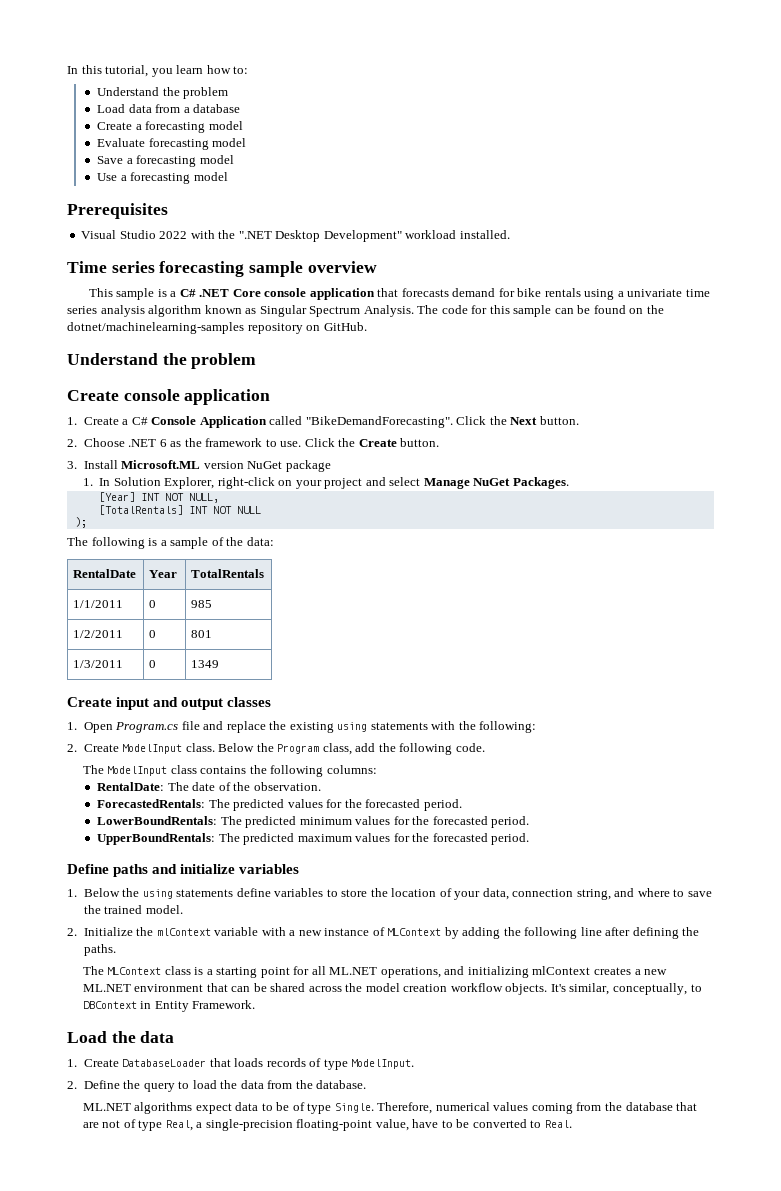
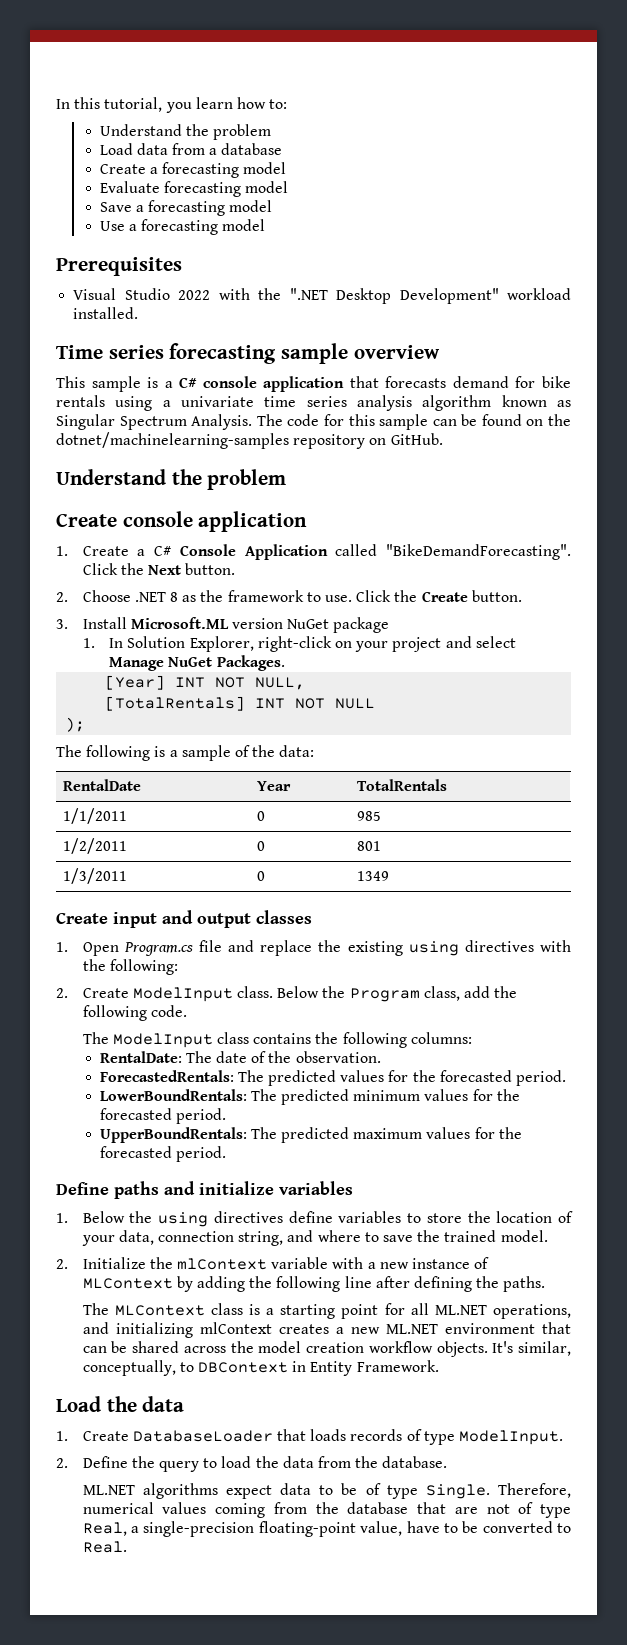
[199,289,261,297] .NET Core -> (198, 382) none
[159,439,167,447] 6 -> [170,592,179,602] 8
[370,722,428,730] statements -> [464,940,534,952] directives
[176,889,234,897] statements -> [213,1211,283,1223] directives

